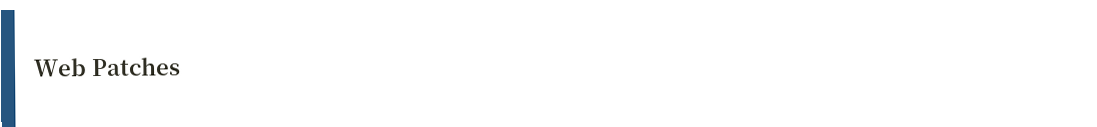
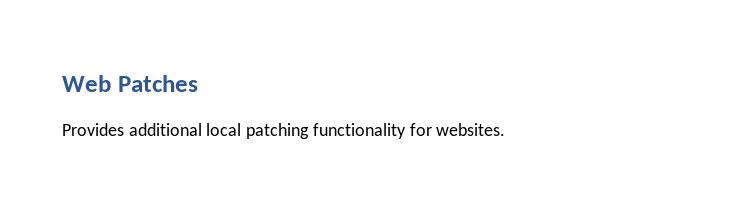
(181, 67) none -> [62,123,506,139] // Provides additional local patching functionality for websites.

